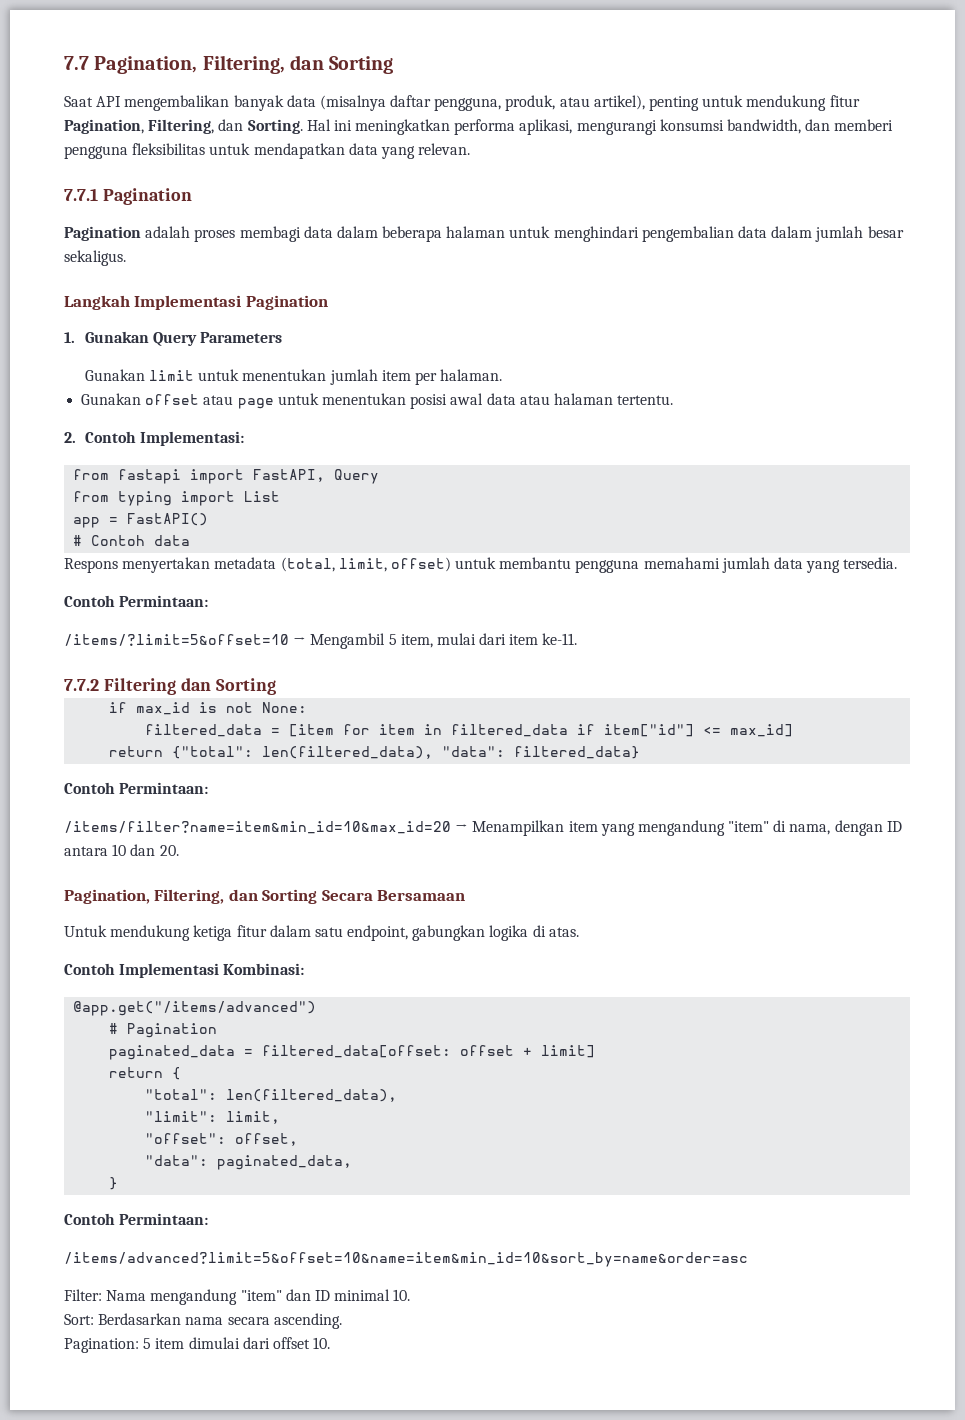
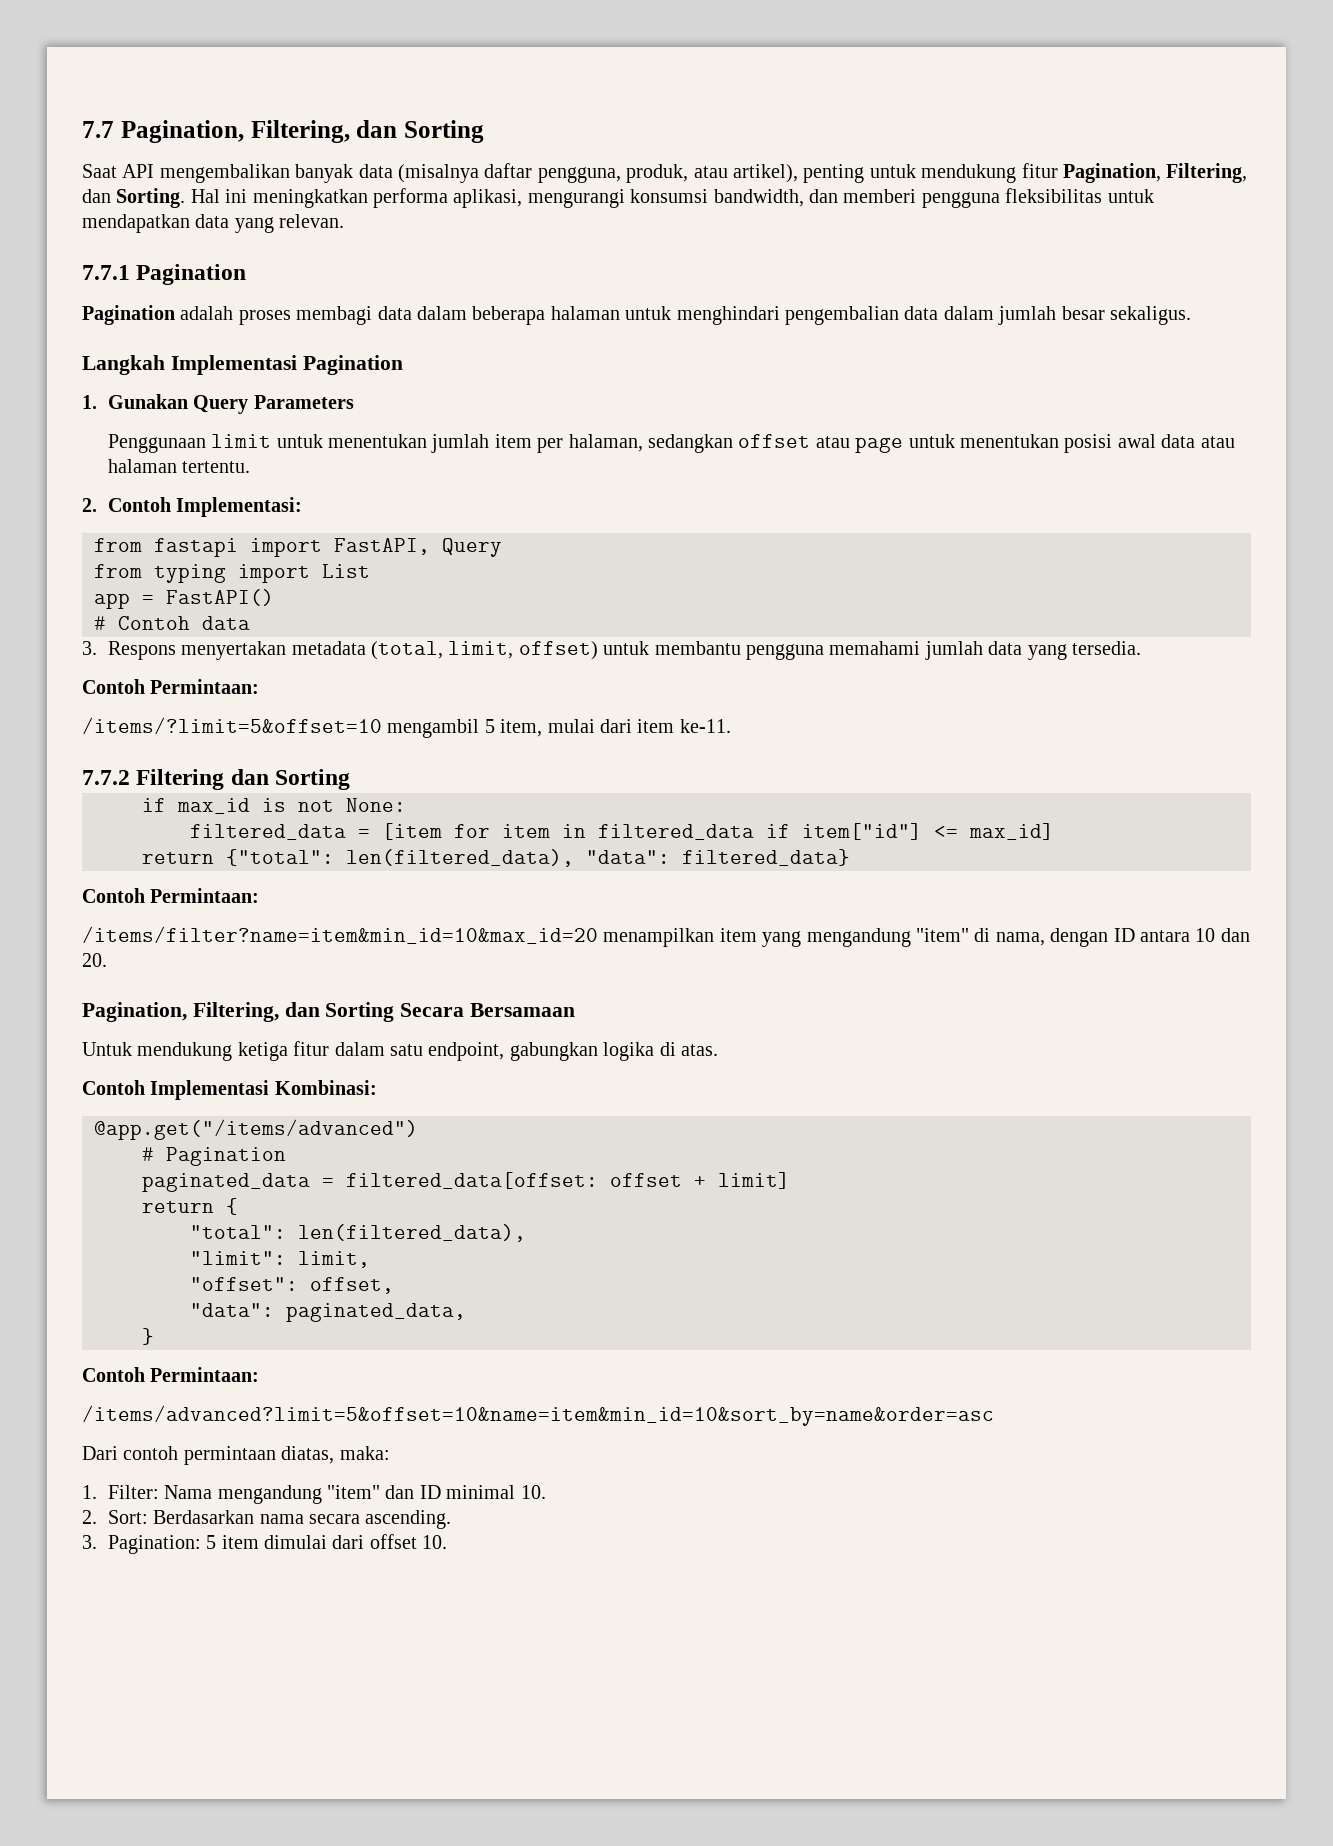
[84,369,145,381] Gunakan -> [107,434,206,453] Penggunaan
[440,369,503,381] [81,393,142,405] halaman. // Gunakan -> [568,434,733,453] halaman, sedangkan
(191, 540) none -> [82,641,97,655] 3.
[293,633,386,649] → Mengambil -> [387,719,480,738] mengambil
[455,820,565,836] → Menampilkan -> [603,928,715,947] menampilkan
(748, 1259) none -> [82,1446,390,1465] [82,1485,97,1499] Dari contoh permintaan diatas, maka: // 1.
(411, 1295) none -> [82,1510,97,1524] 2.
(342, 1321) none -> [82,1535,97,1549] 3.

